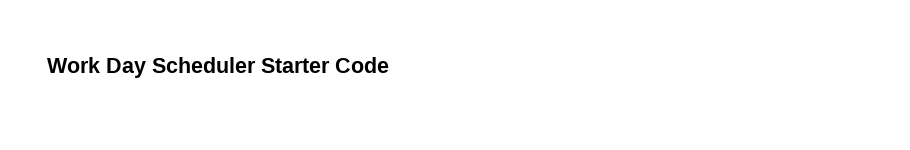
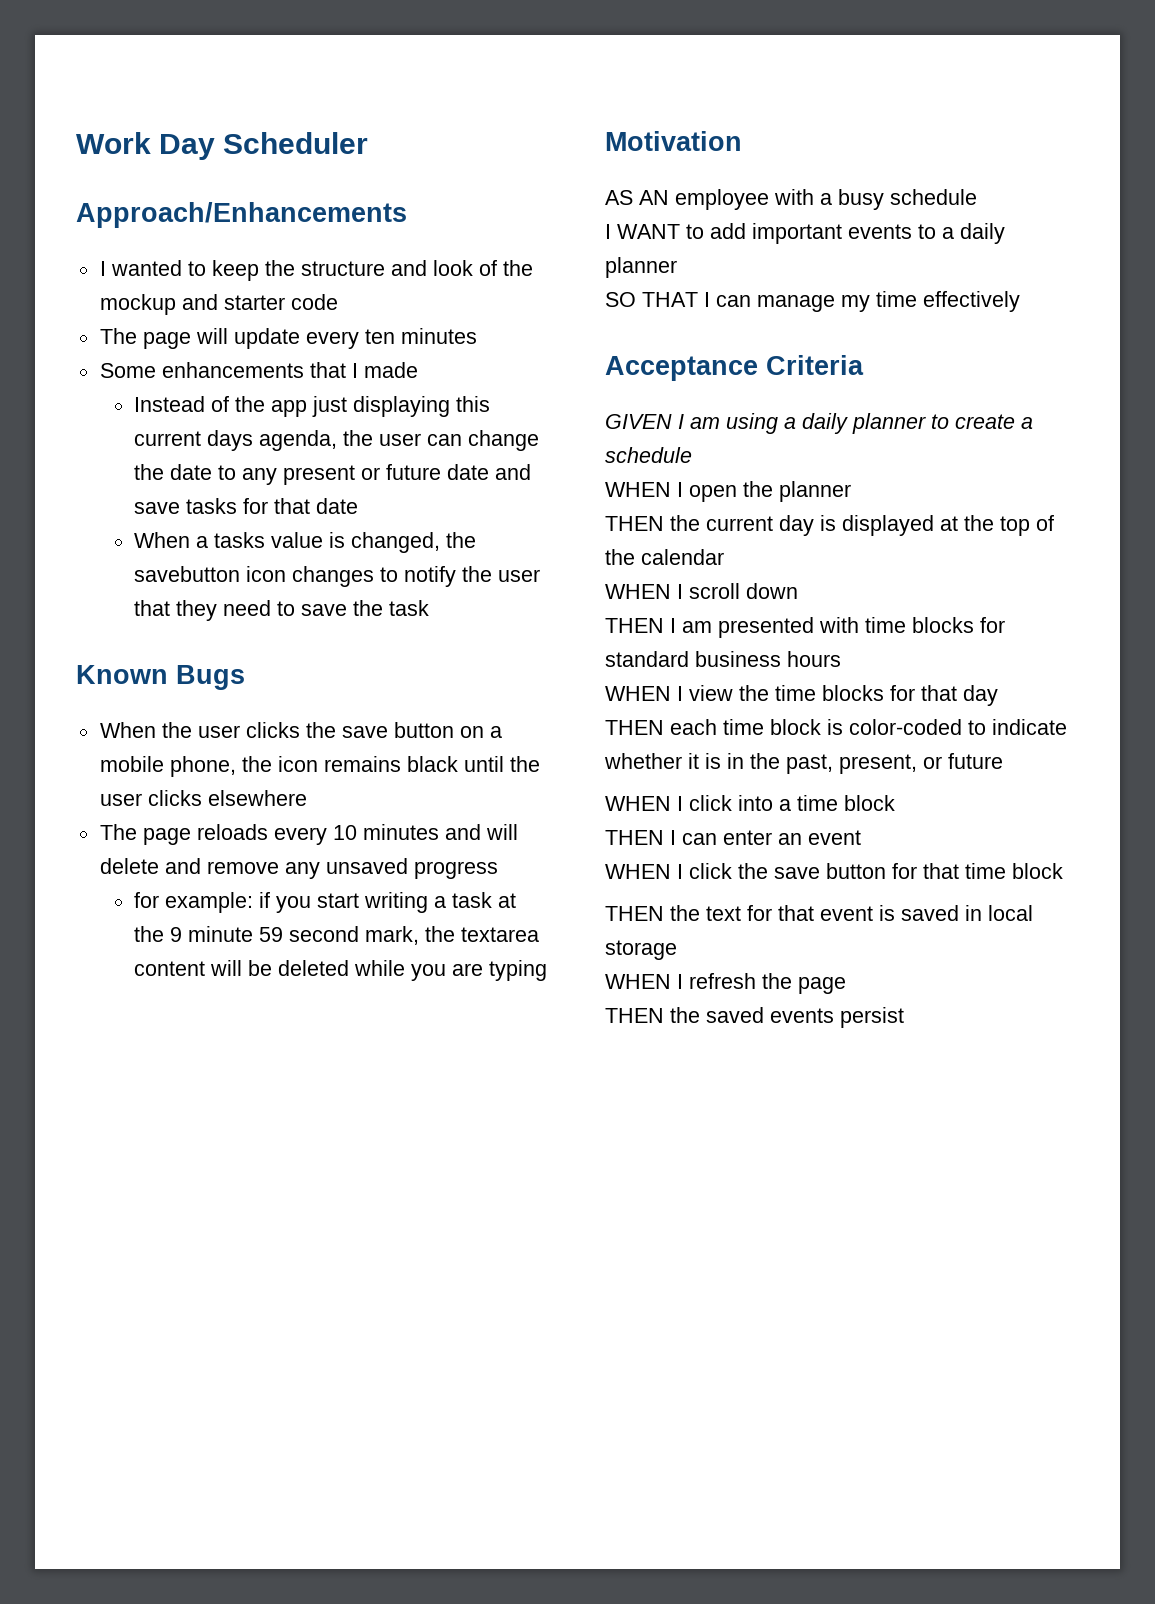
[261,57,389,73] Starter Code -> [76,202,407,228] [99,260,533,281] [99,294,338,315] [99,328,477,349] [99,362,418,378] [134,396,491,417] [134,430,540,451] [134,464,532,485] [134,498,359,514] [134,532,477,553] [134,566,541,587] [134,600,430,621] [76,665,245,690] [99,722,502,738] [99,756,540,777] [99,790,307,806] [99,824,518,845] [99,858,498,879] [134,892,517,913] [134,926,540,945] [134,960,548,981] [605,131,742,151] [605,189,977,210] [605,223,1005,244] [605,257,677,278] [605,291,1020,312] [605,355,864,381] [605,413,1033,434] [605,447,692,463] [605,481,851,502] [605,515,1054,536] [605,549,724,565] [605,583,798,599] [605,617,1005,638] [605,651,841,667] [605,685,998,706] [605,719,1067,735] [604,753,1003,774] [605,795,895,811] [605,830,861,845] [605,863,1063,879] [605,905,1033,921] [605,940,677,960] [605,973,846,994] [605,1007,904,1028] // Approach/Enhancements // I wanted to keep the structure and look of the mockup and starter code // The page will update every ten minutes // Some enhancements that I made // Instead of the app just displaying this current days agenda, the user can change the date to any present or future date and save tasks for that date // When a tasks value is changed, the savebutton icon changes to notify the user that they need to save the task // Known Bugs // When the user clicks the save button on a mobile phone, the icon remains black until the user clicks elsewhere // The page reloads every 10 minutes and will delete and remove any unsaved progress // for example: if you start writing a task at the 9 minute 59 second mark, the textarea content will be deleted while you are typing // Motivation // AS AN employee with a busy schedule // I WANT to add important events to a daily planner // SO THAT I can manage my time effectively // Acceptance Criteria // GIVEN I am using a daily planner to create a schedule // WHEN I open the planner // THEN the current day is displayed at the top of the calendar // WHEN I scroll down // THEN I am presented with time blocks for standard business hours // WHEN I view the time blocks for that day // THEN each time block is color-coded to indicate whether it is in the past, present, or future // WHEN I click into a time block // THEN I can enter an event // WHEN I click the save button for that time block // THEN the text for that event is saved in local storage // WHEN I refresh the page // THEN the saved events persist

